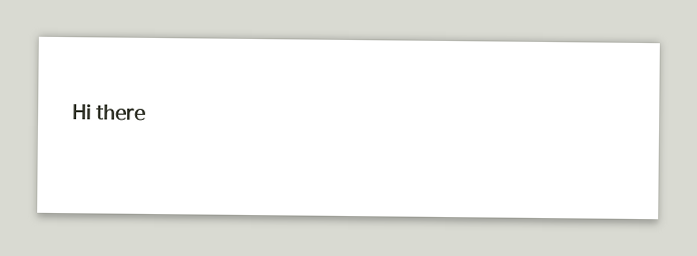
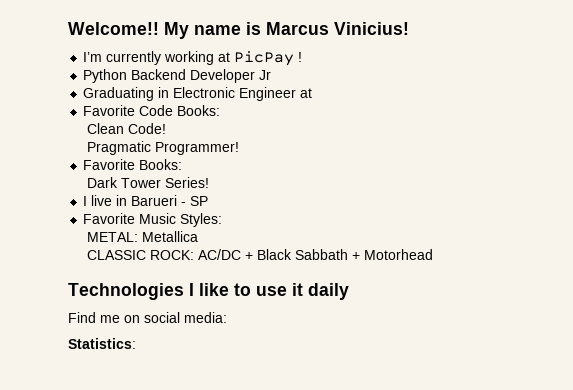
[72,104,147,121] Hi there -> [68,22,409,39] [83,51,303,66] [83,69,272,83] [83,87,313,101] [83,105,221,116] [87,123,167,134] [87,141,240,155] [83,159,183,170] [87,177,210,188] [83,195,209,206] [83,213,223,227] [87,231,199,242] [87,249,434,260] [68,283,349,300] [68,312,227,323] [68,338,136,349] Welcome!! My name is Marcus Vinicius! // I’m currently working at PicPay ! // Python Backend Developer Jr // Graduating in Electronic Engineer at // Favorite Code Books: // Clean Code! // Pragmatic Programmer! // Favorite Books: // Dark Tower Series! // I live in Barueri - SP // Favorite Music Styles: // METAL: Metallica // CLASSIC ROCK: AC/DC + Black Sabbath + Motorhead // Technologies I like to use it daily // Find me on social media: // Statistics:

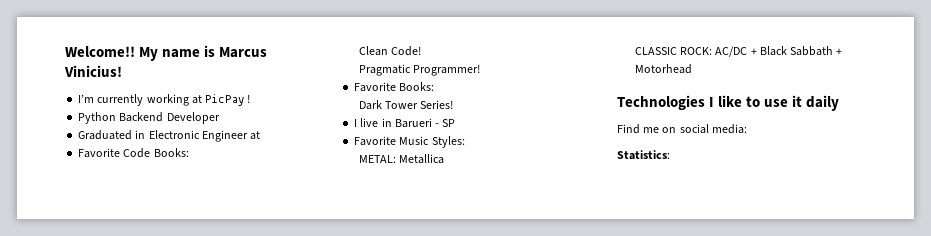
[259,70,272,80] [83,87,155,101] Jr // Graduating -> [78,130,133,140] // Graduated

